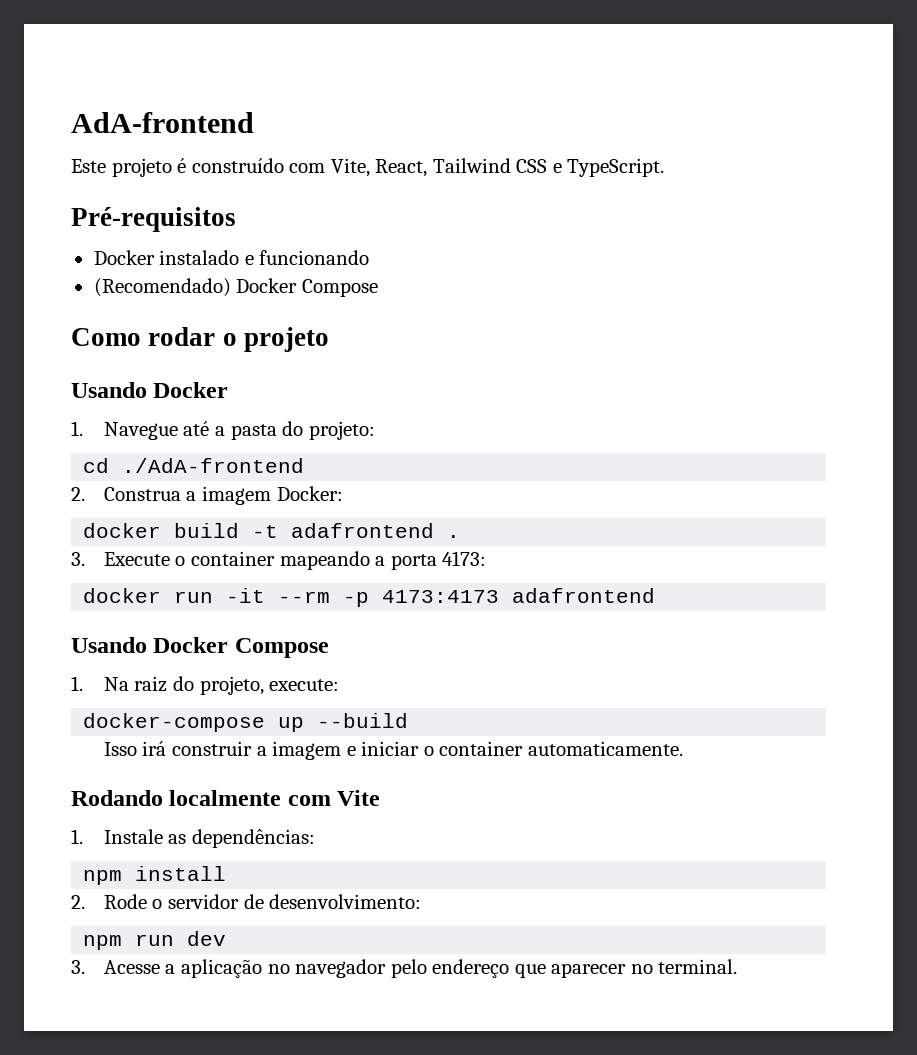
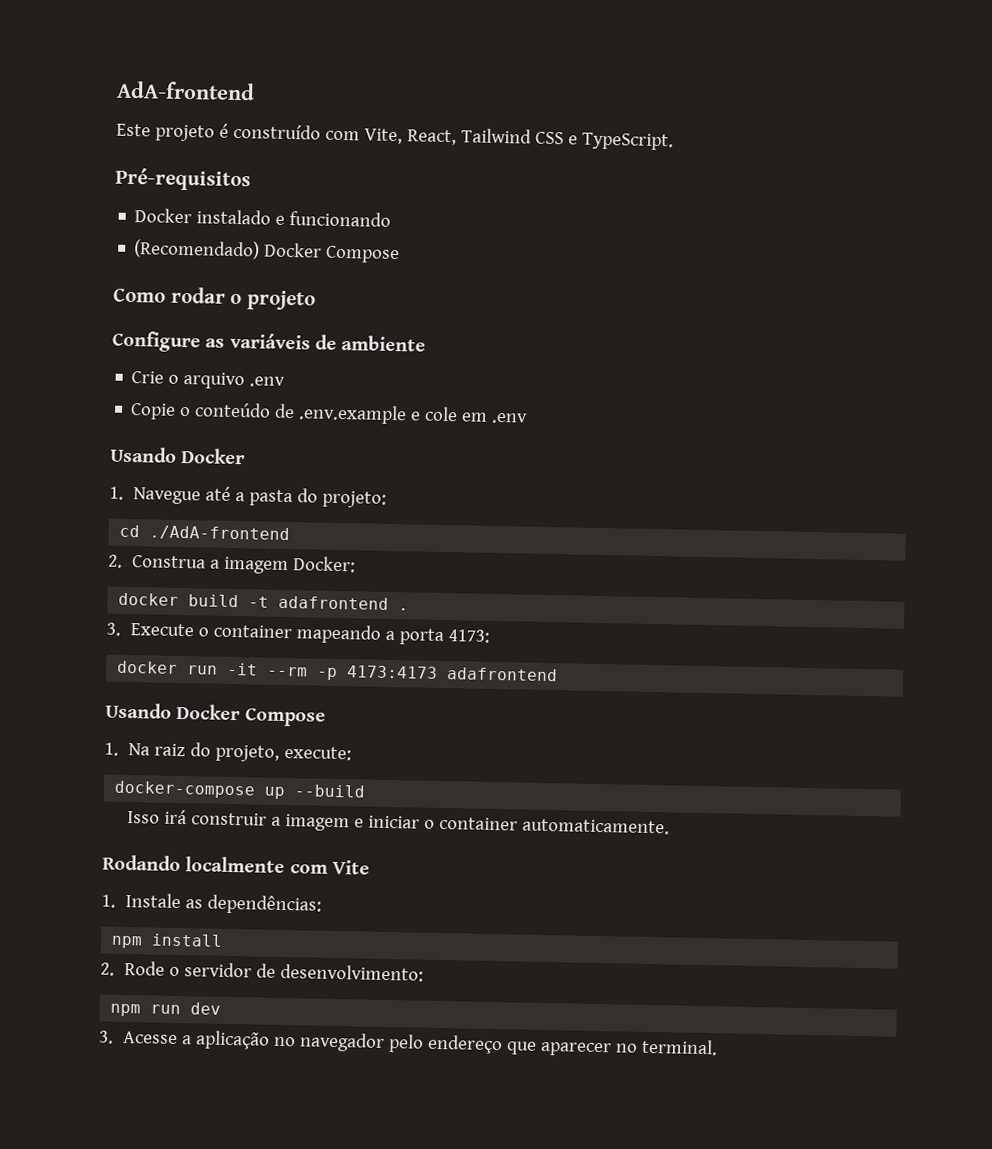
(329, 339) none -> [112,330,427,353] [131,371,286,390] [130,402,529,425] // Configure as variáveis de ambiente // Crie o arquivo .env // Copie o conteúdo de .env.example e cole em .env

